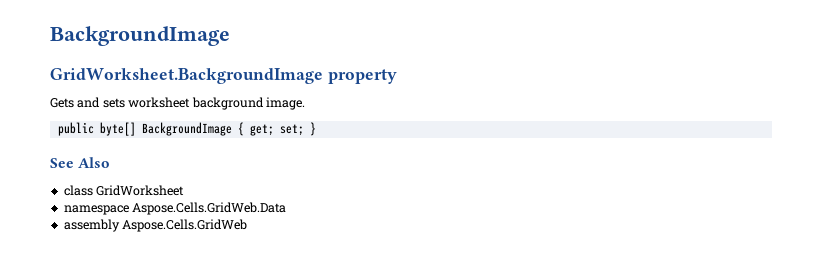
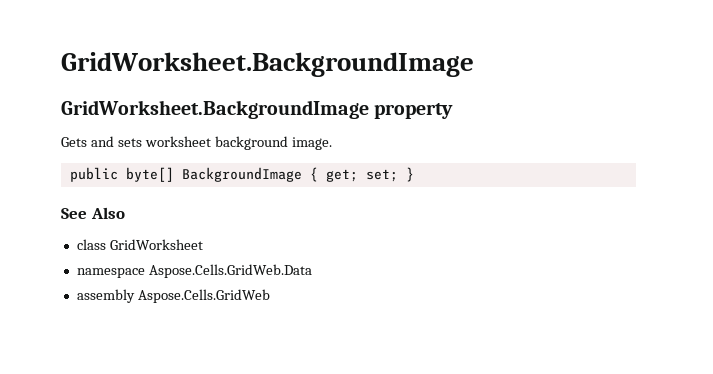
[50,26,230,46] BackgroundImage -> [61,52,474,77] GridWorksheet.BackgroundImage

